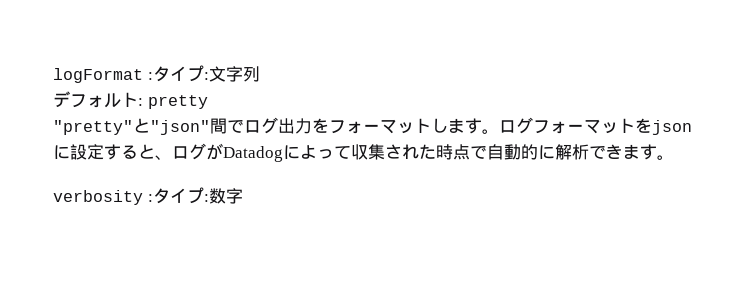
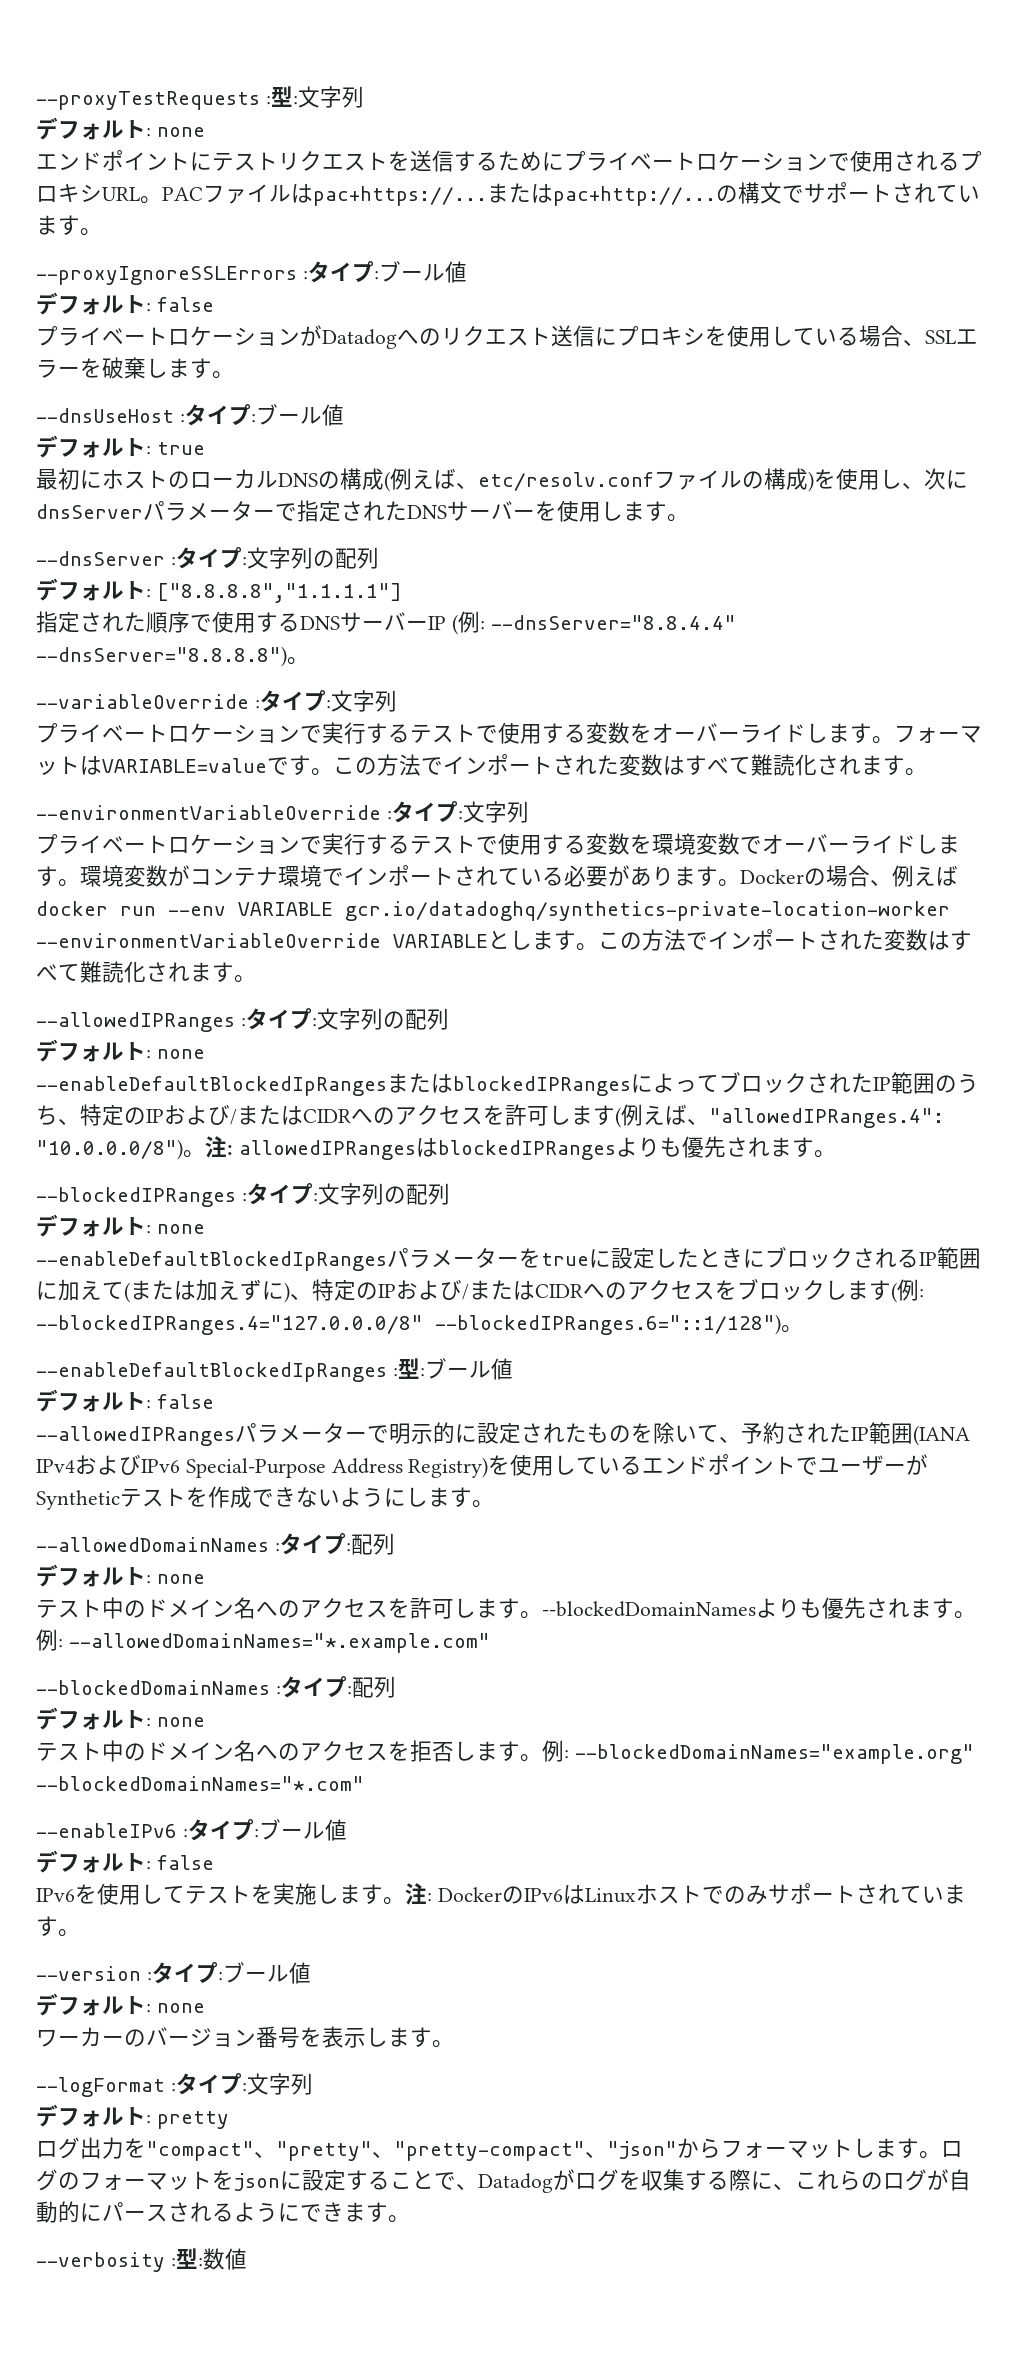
[53,68,143,83] logFormat -> [36,86,364,110] [36,117,205,140] [36,150,982,172] [36,182,980,206] [36,215,102,236] [36,261,467,285] [36,292,214,315] [36,325,978,349] [36,357,234,379] [36,404,344,426] [36,435,205,458] [36,468,968,492] [36,500,689,522] [36,547,379,569] [36,578,402,603] [36,611,736,635] [36,646,309,667] [36,690,397,712] [36,722,982,744] [36,754,927,776] [36,801,529,823] [36,833,960,855] [36,865,958,887] [36,901,950,921] [36,929,972,951] [36,961,256,983] [36,1008,449,1032] [36,1039,205,1062] [36,1072,979,1096] [36,1104,944,1128] [36,1136,836,1160] [36,1183,450,1207] [36,1214,205,1237] [36,1247,981,1271] [36,1279,924,1303] [36,1314,803,1335] [36,1358,513,1382] [36,1389,214,1412] [36,1422,970,1446] [36,1454,929,1478] [36,1486,494,1510] [36,1533,395,1555] [36,1564,205,1587] [36,1597,976,1619] [36,1629,490,1653] [36,1676,396,1698] [36,1707,205,1730] [36,1740,974,1764] [36,1776,364,1791] [36,1819,347,1841] [36,1850,214,1873] [36,1883,966,1905] [36,1916,80,1937] [36,1962,311,1984] [36,1993,205,2016] [36,2026,454,2048] [36,2077,165,2097] --proxyTestRequests :型:文字列 // デフォルト: none // エンドポイントにテストリクエストを送信するためにプライベートロケーションで使用されるプロキシURL。PACファイルはpac+https://...またはpac+http://...の構文でサポートされています。 // --proxyIgnoreSSLErrors :タイプ:ブール値 // デフォルト: false // プライベートロケーションがDatadogへのリクエスト送信にプロキシを使用している場合、SSLエラーを破棄します。 // --dnsUseHost :タイプ:ブール値 // デフォルト: true // 最初にホストのローカルDNSの構成(例えば、etc/resolv.confファイルの構成)を使用し、次にdnsServerパラメーターで指定されたDNSサーバーを使用します。 // --dnsServer :タイプ:文字列の配列 // デフォルト: ["8.8.8.8","1.1.1.1"] // 指定された順序で使用するDNSサーバーIP (例: --dnsServer="8.8.4.4" --dnsServer="8.8.8.8")。 // --variableOverride :タイプ:文字列 // プライベートロケーションで実行するテストで使用する変数をオーバーライドします。フォーマットはVARIABLE=valueです。この方法でインポートされた変数はすべて難読化されます。 // --environmentVariableOverride :タイプ:文字列 // プライベートロケーションで実行するテストで使用する変数を環境変数でオーバーライドします。環境変数がコンテナ環境でインポートされている必要があります。Dockerの場合、例えばdocker run --env VARIABLE gcr.io/datadoghq/synthetics-private-location-worker --environmentVariableOverride VARIABLEとします。この方法でインポートされた変数はすべて難読化されます。 // --allowedIPRanges :タイプ:文字列の配列 // デフォルト: none // --enableDefaultBlockedIpRangesまたはblockedIPRangesによってブロックされたIP範囲のうち、特定のIPおよび/またはCIDRへのアクセスを許可します(例えば、"allowedIPRanges.4": "10.0.0.0/8")。注: allowedIPRangesはblockedIPRangesよりも優先されます。 // --blockedIPRanges :タイプ:文字列の配列 // デフォルト: none // --enableDefaultBlockedIpRangesパラメーターをtrueに設定したときにブロックされるIP範囲に加えて(または加えずに)、特定のIPおよび/またはCIDRへのアクセスをブロックします(例: --blockedIPRanges.4="127.0.0.0/8" --blockedIPRanges.6="::1/128")。 // --enableDefaultBlockedIpRanges :型:ブール値 // デフォルト: false // --allowedIPRangesパラメーターで明示的に設定されたものを除いて、予約されたIP範囲(IANA IPv4およびIPv6 Special-Purpose Address Registry)を使用しているエンドポイントでユーザーがSyntheticテストを作成できないようにします。 // --allowedDomainNames :タイプ:配列 // デフォルト: none // テスト中のドメイン名へのアクセスを許可します。--blockedDomainNamesよりも優先されます。例: --allowedDomainNames="*.example.com" // --blockedDomainNames :タイプ:配列 // デフォルト: none // テスト中のドメイン名へのアクセスを拒否します。例: --blockedDomainNames="example.org" --blockedDomainNames="*.com" // --enableIPv6 :タイプ:ブール値 // デフォルト: false // IPv6を使用してテストを実施します。注: DockerのIPv6はLinuxホストでのみサポートされています。 // --version :タイプ:ブール値 // デフォルト: none // ワーカーのバージョン番号を表示します。 // --logFormat
[53,117,329,135] "pretty"と"json"間でログ出力を -> [36,2137,721,2161] ログ出力を"compact"、"pretty"、"pretty-compact"、"json"から
(533, 125) none -> [58,2172,80,2190] の
[138,143,674,162] [53,187,243,205] と、ログがDatadogによって収集された時点で自動的に解析できます。 // verbosity :タイプ:数字 -> [390,2169,971,2193] [36,2201,410,2223] [36,2248,247,2272] ことで、Datadogがログを収集する際に、これらのログが自動的にパースされるようにできます。 // --verbosity :型:数値

